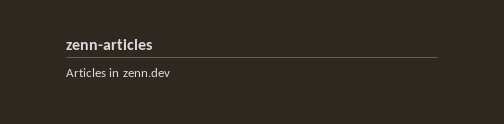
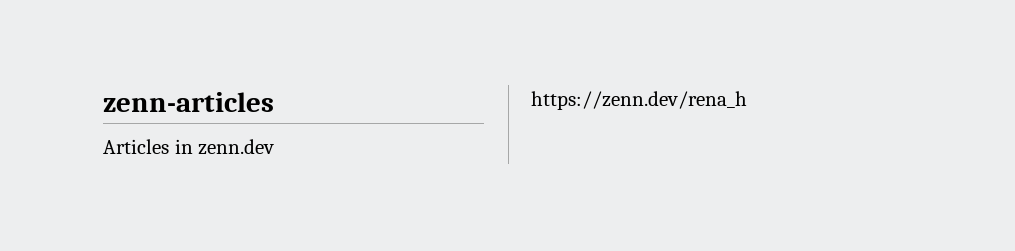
(170, 72) none -> [531,91,747,110] https://zenn.dev/rena_h

